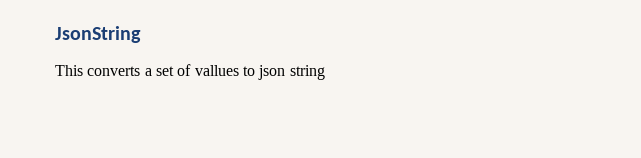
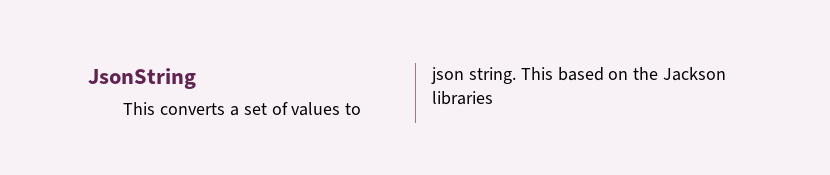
[194,65,239,76] vallues -> [291,102,341,116] values
[289,65,325,80] string -> [468,67,727,84] [432,91,493,105] string. This based on the Jackson libraries

